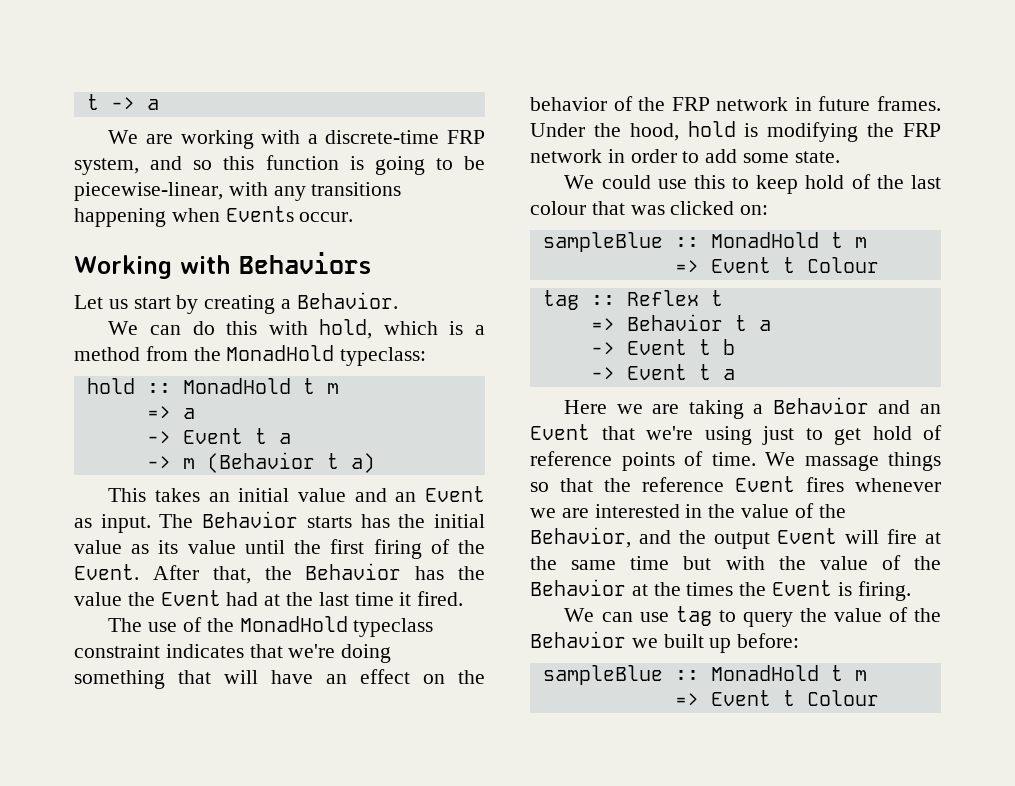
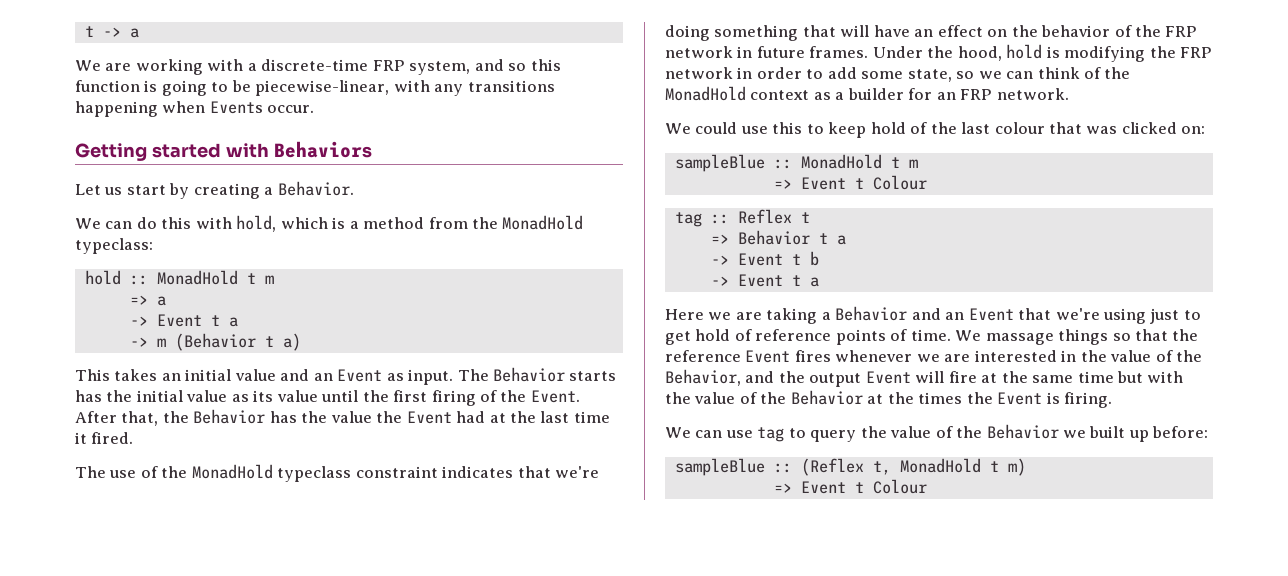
[74,255,172,279] Working -> [75,143,221,161] Getting started
[794,151,840,163] state. -> [907,67,1131,82] [665,86,1069,101] state, so we can think of the MonadHold context as a builder for an FRP network.
[710,665,867,681] MonadHold t m -> [800,458,1026,476] (Reflex t, MonadHold t m)

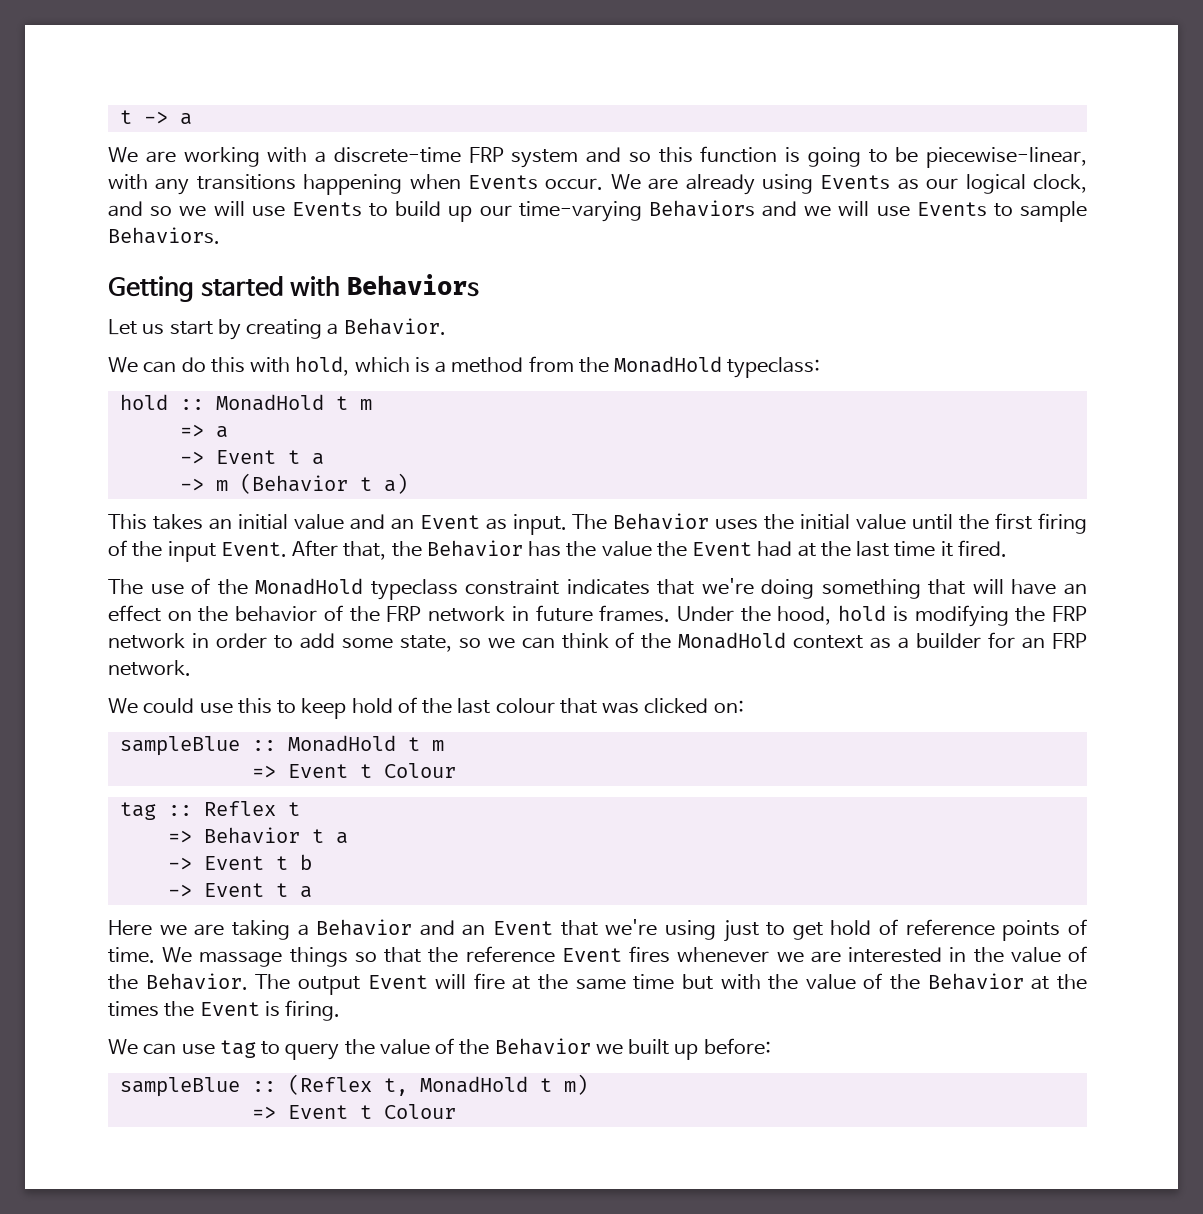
[409,61,471,75] system, -> [511,149,579,168] system
(315, 109) none -> [610,174,1088,195] [108,200,1088,222] [108,227,220,244] We are already using Events as our logical clock, and so we will use Events to build up our time-varying Behaviors and we will use Events to sample Behaviors.
[569,371,617,381] [75,390,102,402] starts has -> [715,519,759,530] uses
[231,390,318,402] as its value -> (907, 522) none
(527, 396) none -> [167,541,216,562] input
[665,369,805,386] Behavior, and the -> [145,973,291,990] Behavior. The

